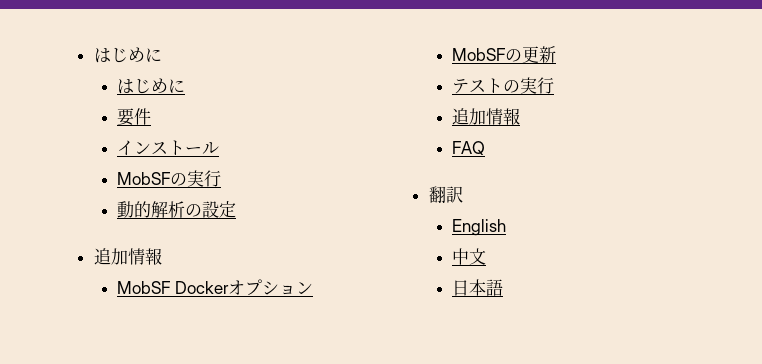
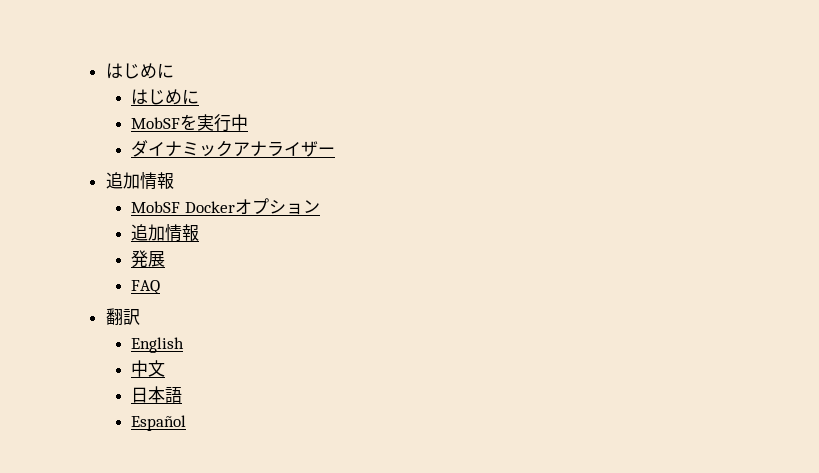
[116,108,151,126] [116,140,219,156] [116,170,221,187] [116,201,236,218] // 要件 // インストール // MobSFの実行 // 動的解析の設定 -> [131,114,249,132] [131,140,336,157] // MobSFを実行中 // ダイナミックアナライザー
[451,46,556,63] [451,77,554,94] [451,108,520,125] // MobSFの更新 // テストの実行 // 追加情報 -> [131,224,200,242] [131,250,166,268] // 追加情報 // 発展
(503, 287) none -> [131,415,187,431] // Español

